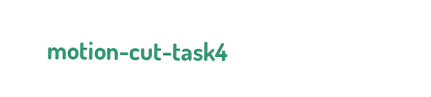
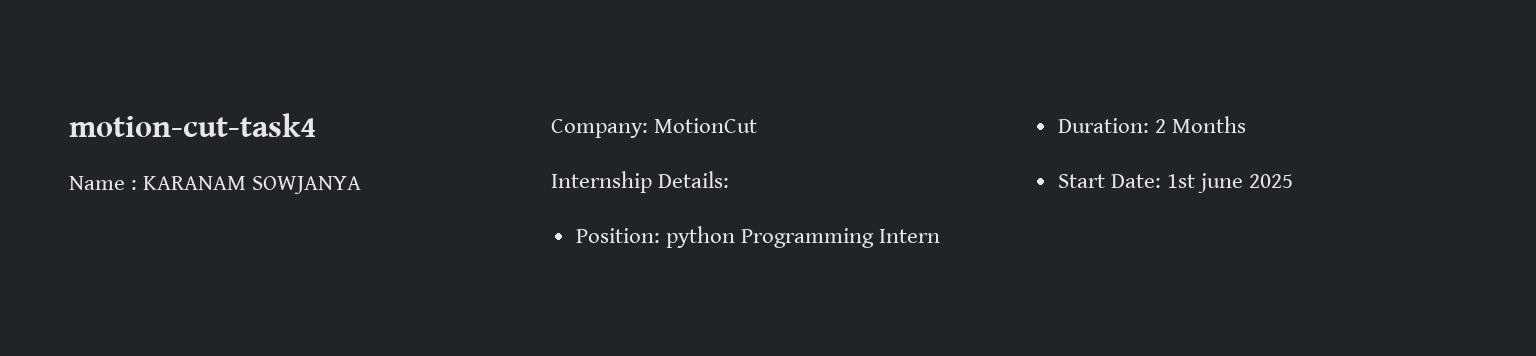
(229, 51) none -> [69,176,362,194] [551,118,758,138] [551,171,730,193] [575,226,940,248] [1057,116,1246,133] [1057,173,1294,193] // Name : KARANAM SOWJANYA // Company: MotionCut // Internship Details: // Position: python Programming Intern // Duration: 2 Months // Start Date: 1st june 2025

